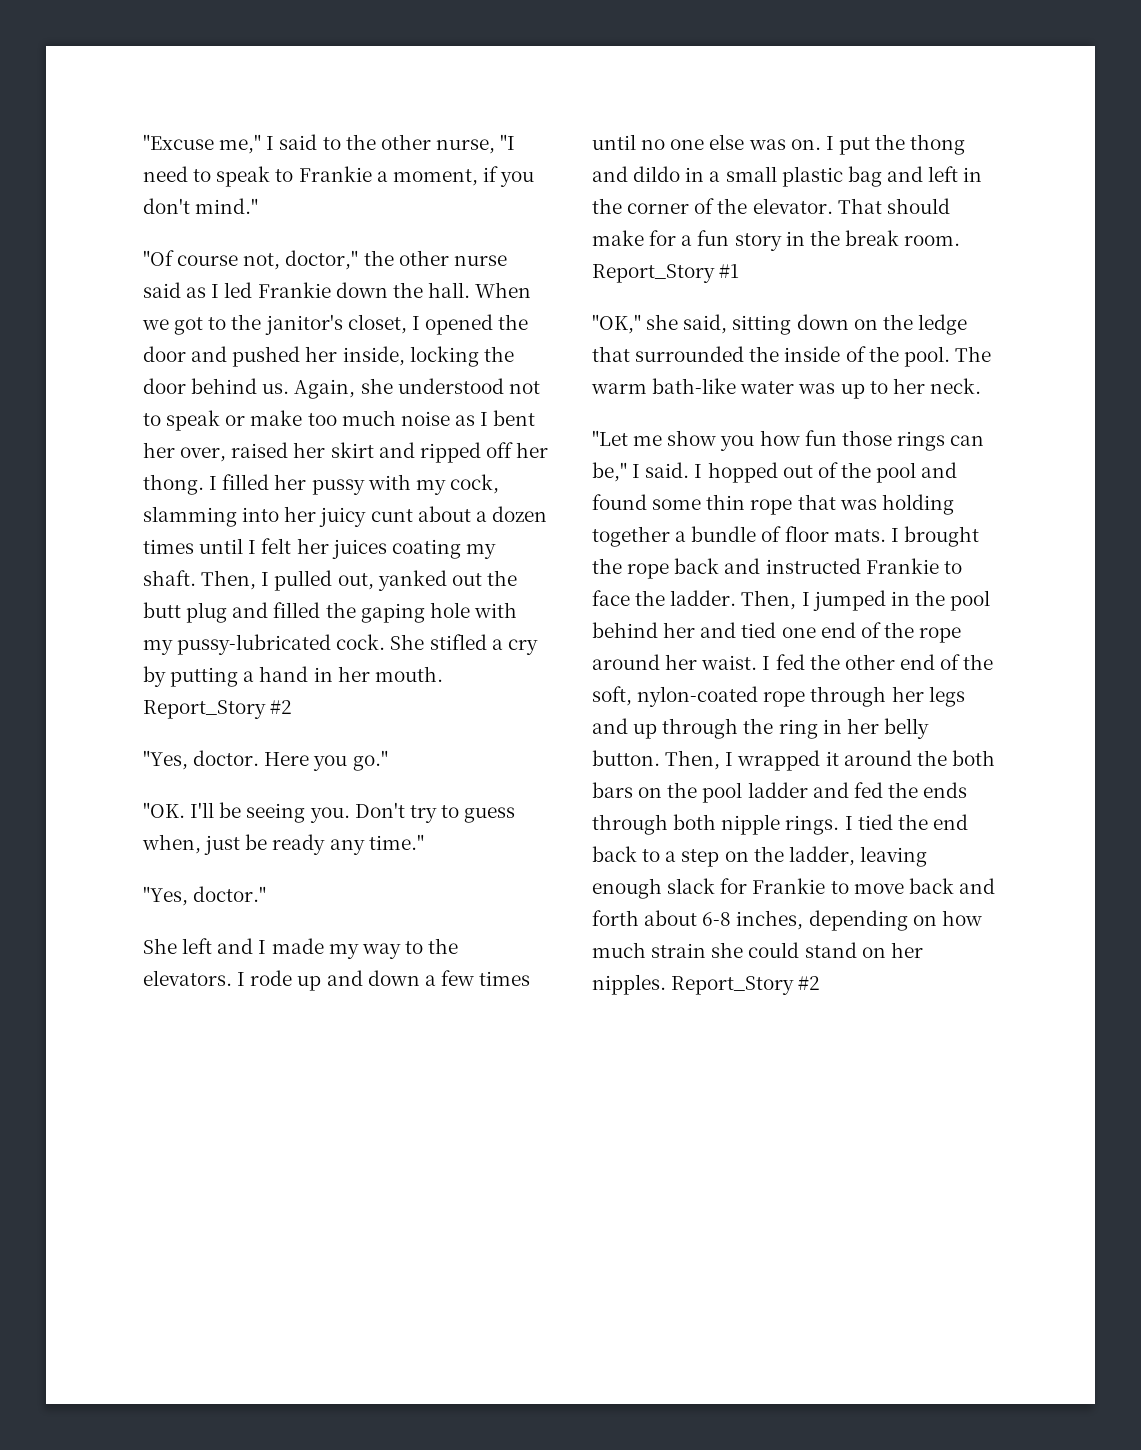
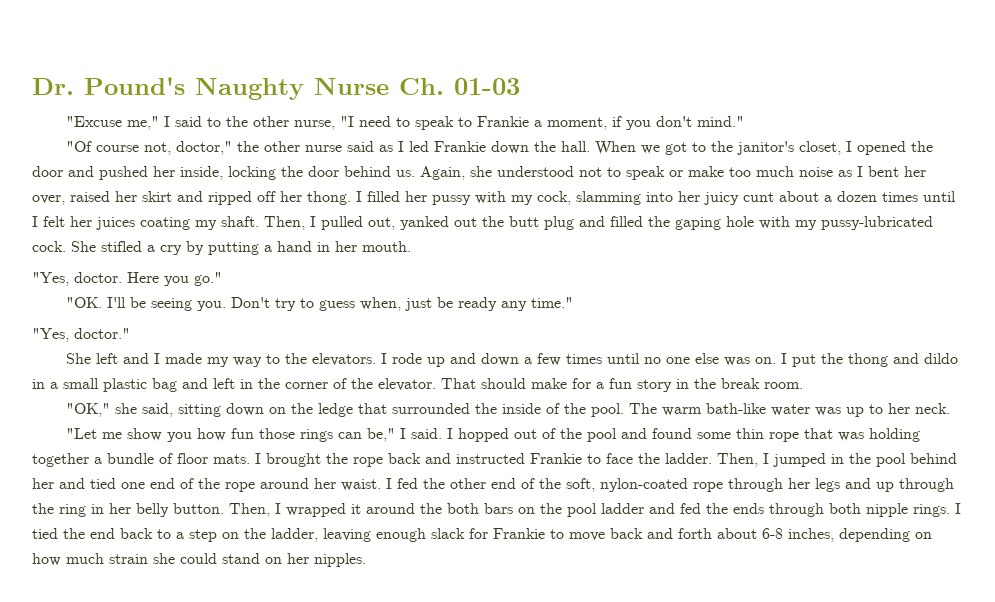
(143, 142) none -> [32,77,520,100] Dr. Pound's Naughty Nurse Ch. 01-03 //
[143,700,293,719] Report_Story #2 -> (411, 246) none
[592,264,740,283] Report_Story #1 -> (803, 385) none
[671,976,821,995] Report_Story #2 -> (366, 560) none

